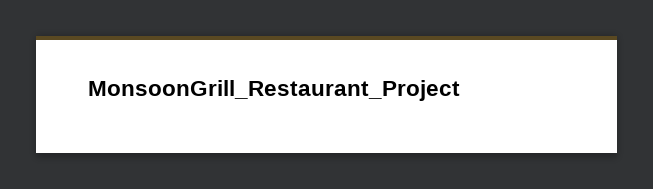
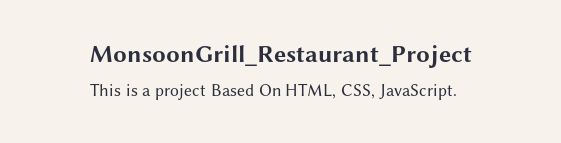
(460, 90) none -> [90,83,457,100] // This is a project Based On HTML, CSS, JavaScript.

